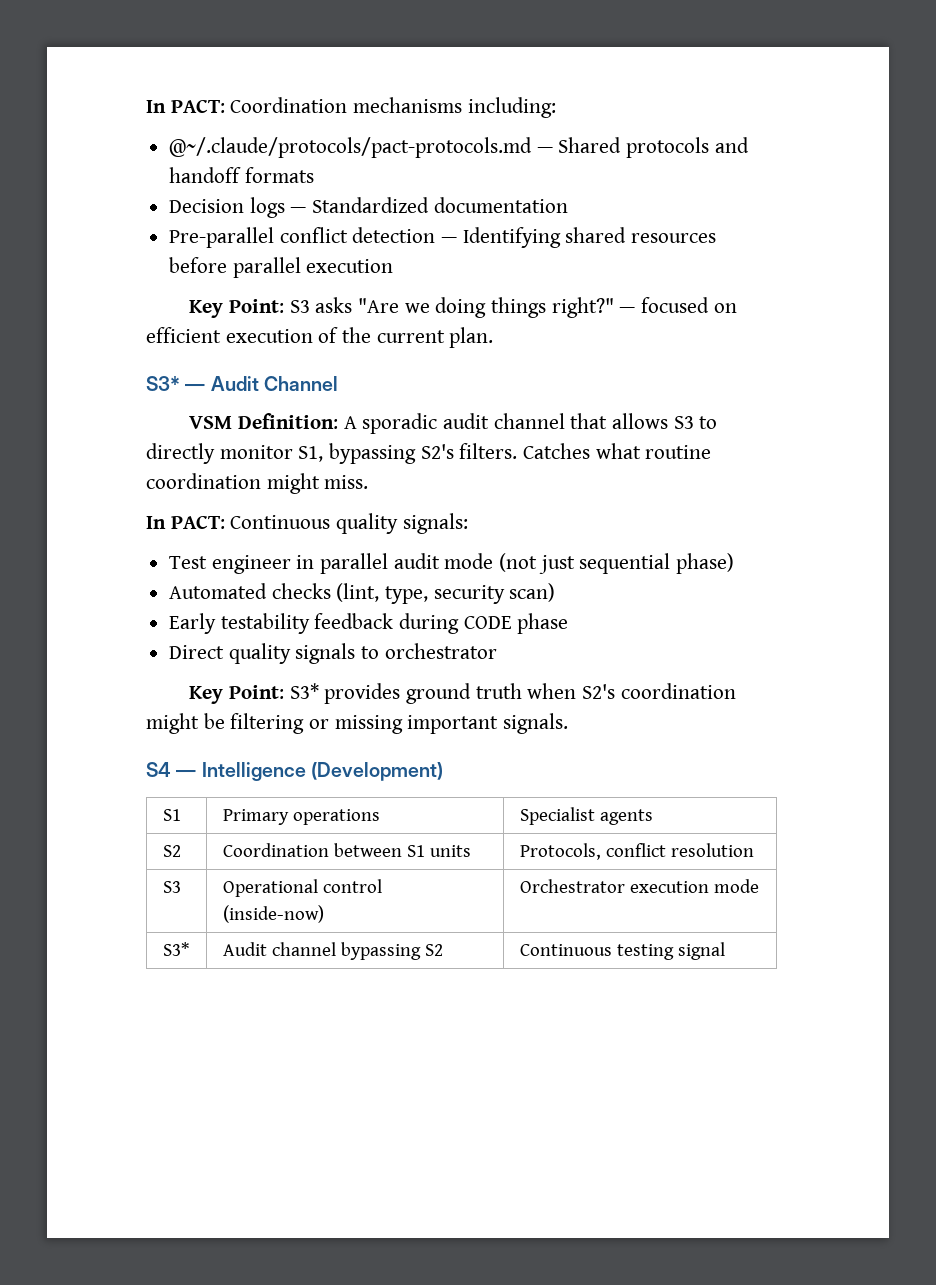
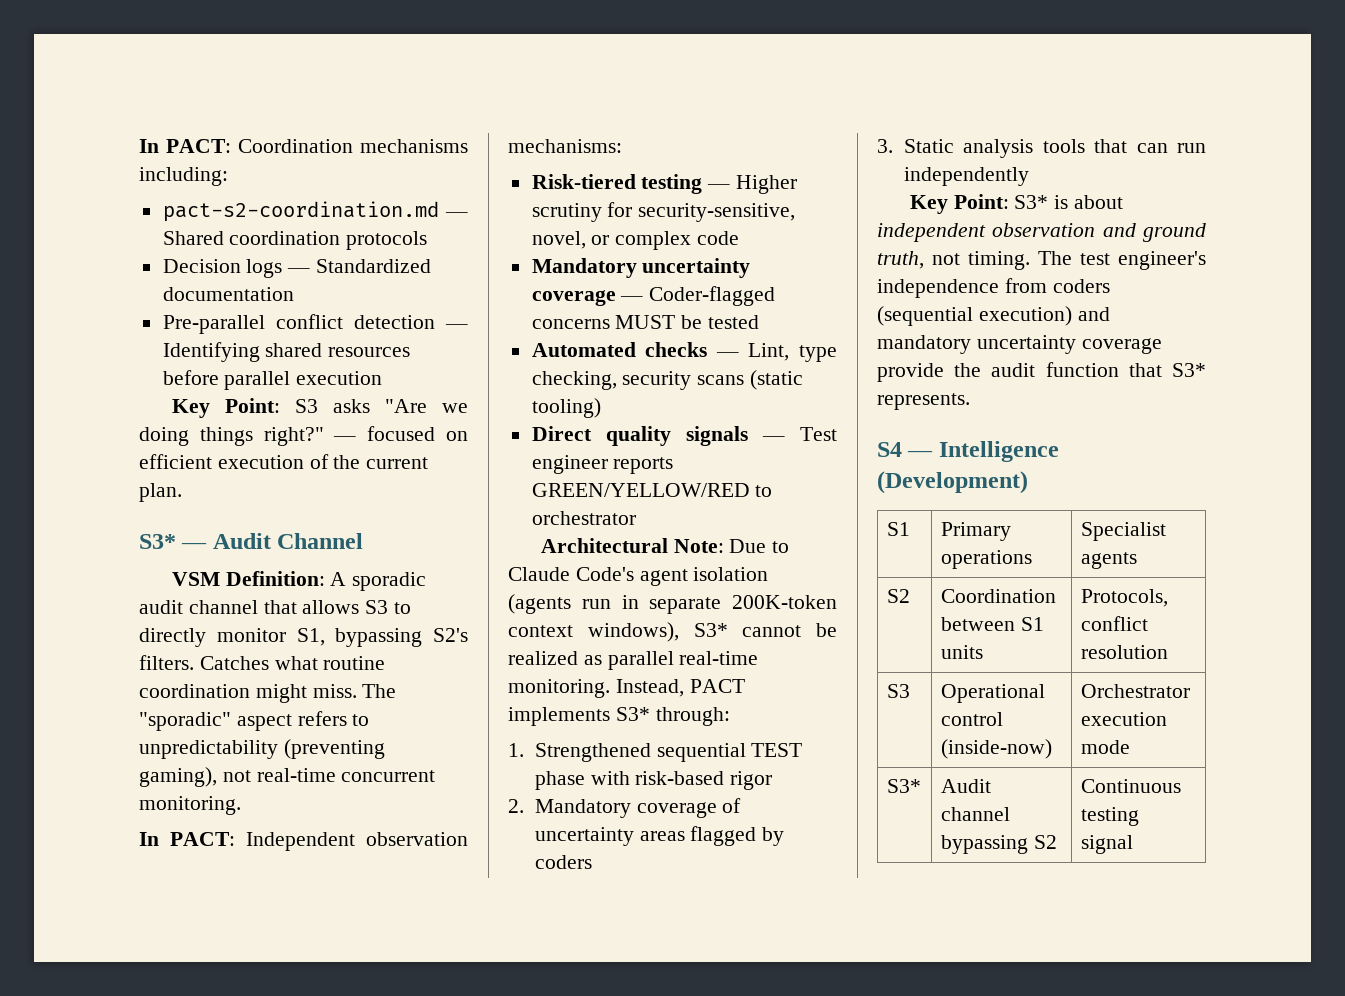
[169,137,533,158] @~/.claude/protocols/pact-protocols.md -> [162,201,439,222] pact-s2-coordination.md
(622, 145) none -> [229,231,341,245] coordination
[714,137,749,153] [169,167,314,183] and handoff formats -> (428, 240) none
[146,513,468,534] [169,553,735,574] [169,583,556,604] [169,613,569,634] [169,643,497,664] [189,683,736,704] [146,713,569,734] // In PACT: Continuous quality signals: // Test engineer in parallel audit mode (not just sequential phase) // Automated checks (lint, type, security scan) // Early testability feedback during CODE phase // Direct quality signals to orchestrator // Key Point: S3* provides ground truth when S2's coordination might be filtering or missing important signals. -> [362,684,397,698] [139,711,370,731] [139,739,385,759] [139,767,436,787] [139,796,241,815] [139,832,468,851] [508,139,622,153] [531,174,798,194] [531,202,796,222] [531,231,740,250] [531,258,751,278] [531,286,776,306] [531,315,760,329] [531,342,837,362] [531,370,804,390] [531,398,601,418] [531,426,837,446] [531,455,674,474] [531,483,773,497] [531,511,636,525] [540,538,790,553] [508,567,769,586] [508,594,837,614] [508,622,837,642] [508,651,759,670] [508,679,745,698] [508,707,730,726] [508,743,803,762] [534,771,773,790] [508,798,742,818] [534,826,785,846] [534,855,592,869] [877,139,1206,158] [903,167,1029,186] [909,194,1124,214] [877,223,1206,242] [877,251,1206,270] [877,278,1110,298] [877,306,1110,326] [877,335,1162,354] [877,362,1206,382] [877,393,970,410] The "sporadic" aspect refers to unpredictability (preventing gaming), not real-time concurrent monitoring. // In PACT: Independent observation mechanisms: // Risk-tiered testing — Higher scrutiny for security-sensitive, novel, or complex code // Mandatory uncertainty coverage — Coder-flagged concerns MUST be tested // Automated checks — Lint, type checking, security scans (static tooling) // Direct quality signals — Test engineer reports GREEN/YELLOW/RED to orchestrator // Architectural Note: Due to Claude Code's agent isolation (agents run in separate 200K-token context windows), S3* cannot be realized as parallel real-time monitoring. Instead, PACT implements S3* through: // 1. Strengthened sequential TEST phase with risk-based rigor // 2. Mandatory coverage of uncertainty areas flagged by coders // 3. Static analysis tools that can run independently // Key Point: S3* is about independent observation and ground truth, not timing. The test engineer's independence from coders (sequential execution) and mandatory uncertainty coverage provide the audit function that S3* represents.

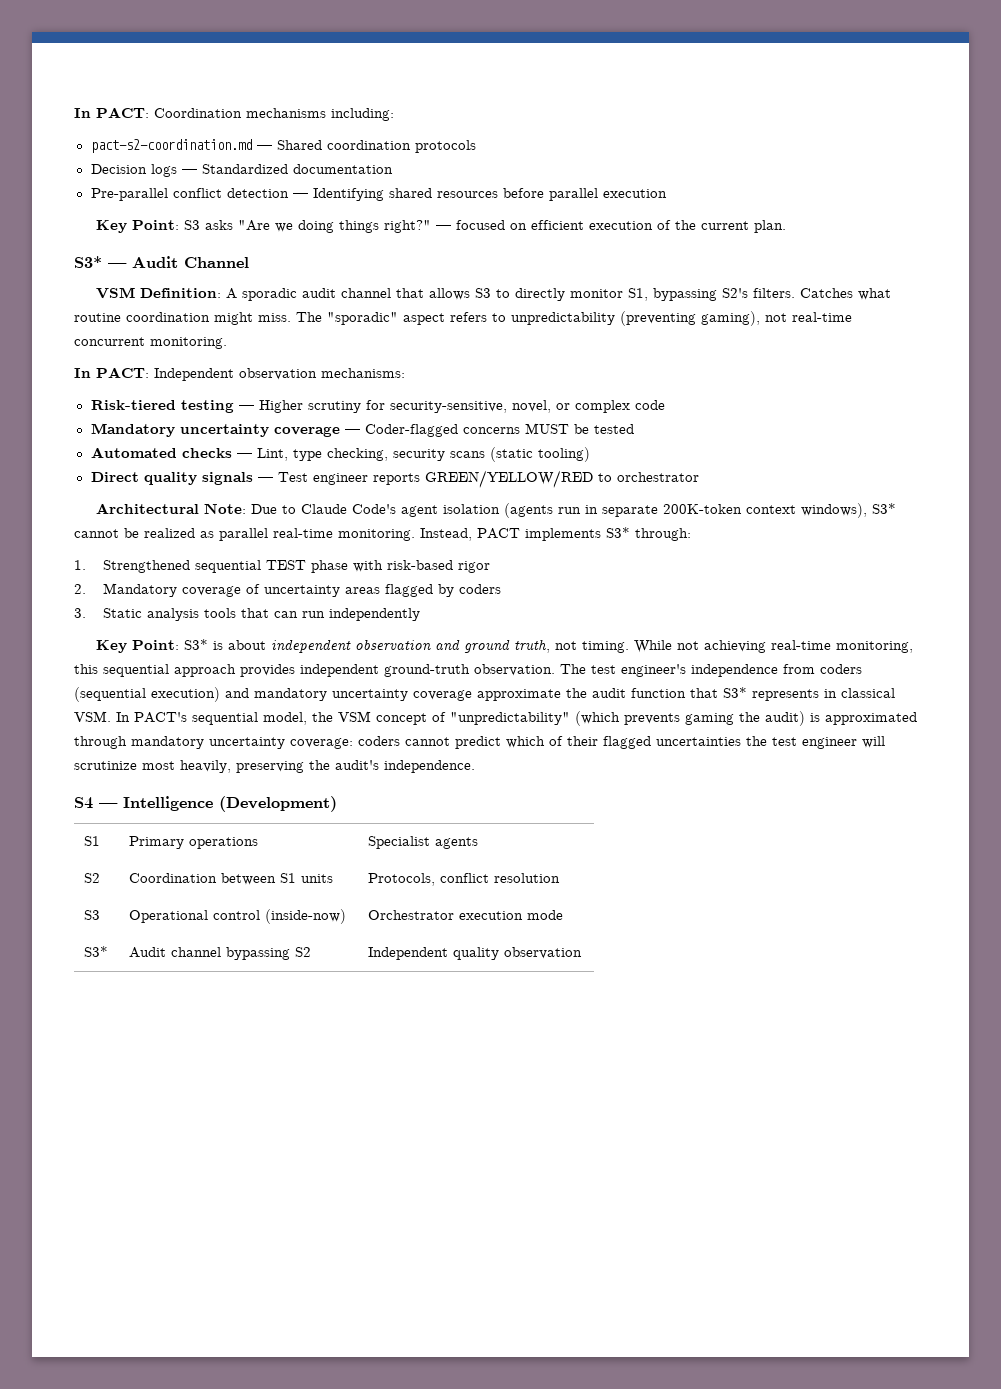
(1030, 260) none -> [634,640,914,653] [74,664,555,677] While not achieving real-time monitoring, this sequential approach provides independent ground-truth observation.
[877,363,944,382] provide -> [477,689,561,701] approximate
[877,393,970,410] represents. -> [752,688,895,701] [74,711,917,726] [74,736,885,749] [74,760,475,773] represents in classical VSM. In PACT's sequential model, the VSM concept of "unpredictability" (which prevents gaming the audit) is approximated through mandatory uncertainty coverage: coders cannot predict which of their flagged uncertainties the test engineer will scrutinize most heavily, preserving the audit's independence.
[1080,779,1181,793] [1080,807,1139,826] [1080,835,1133,854] Continuous testing signal -> [368,947,583,960] Independent quality observation

